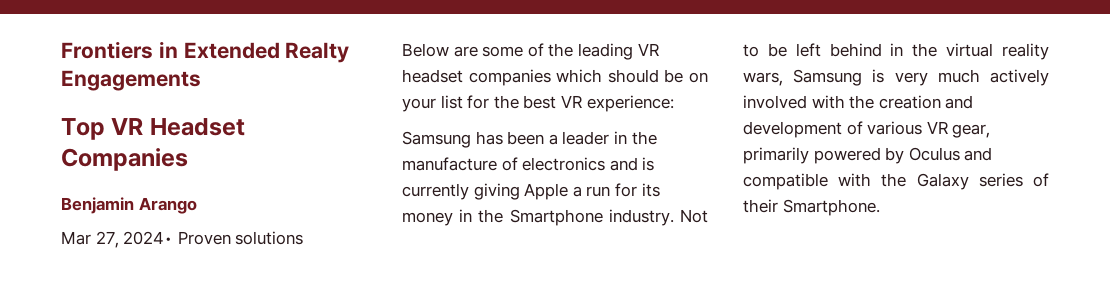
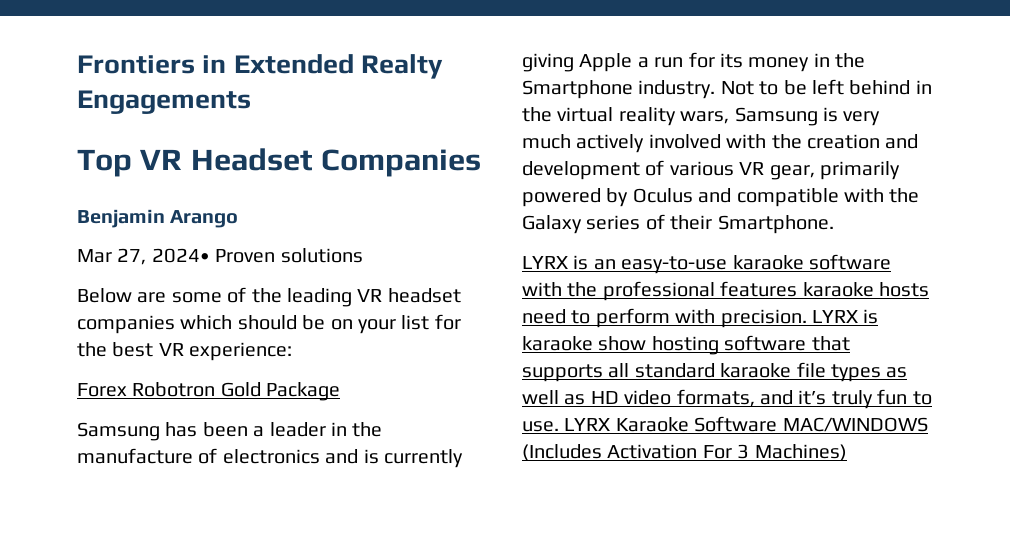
(674, 103) none -> [77,382,341,401] // Forex Robotron Gold Package
(880, 207) none -> [522,254,891,274] [522,281,929,301] [522,308,879,328] [522,335,850,355] [522,362,908,382] [522,389,932,409] [522,416,928,432] [522,444,847,461] // LYRX is an easy-to-use karaoke software with the professional features karaoke hosts need to perform with precision. LYRX is karaoke show hosting software that supports all standard karaoke file types as well as HD video formats, and it’s truly fun to use. LYRX Karaoke Software MAC/WINDOWS (Includes Activation For 3 Machines)

